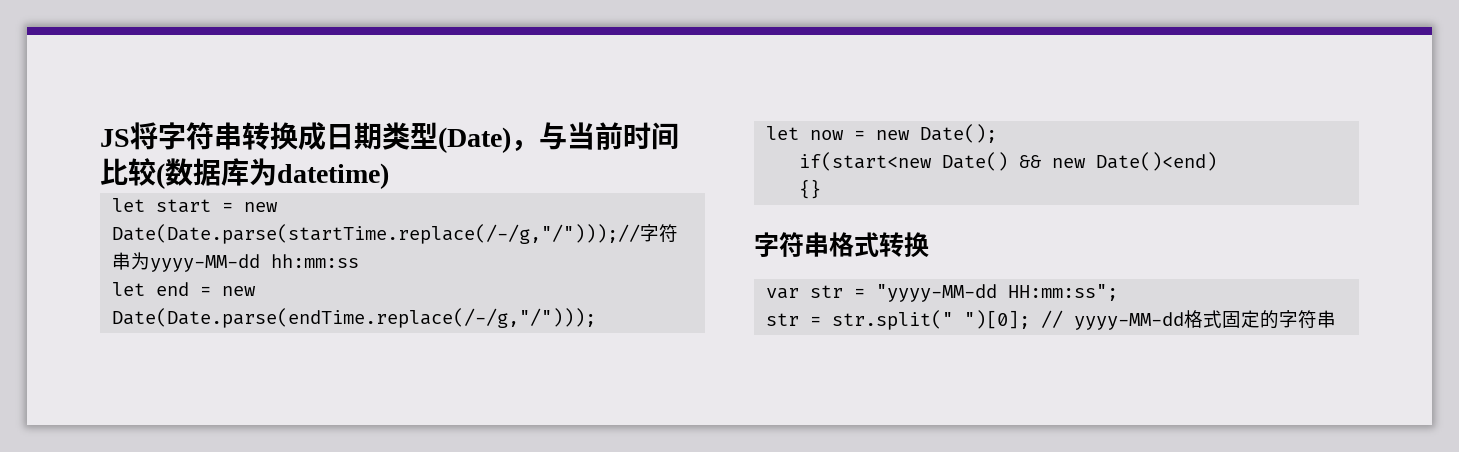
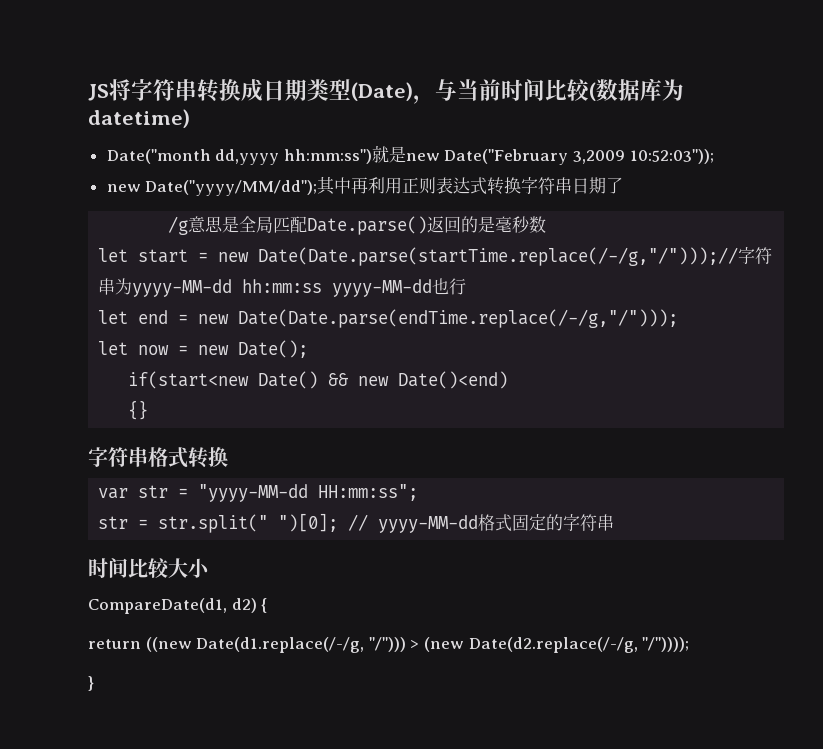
(389, 176) none -> [106,145,714,165] [106,176,624,196] [168,216,547,235] // Date("month dd,yyyy hh:mm:ss")就是new Date("February 3,2009 10:52:03")); // new Date("yyyy/MM/dd");其中再利用正则表达式转换字符串日期了 // /g意思是全局匹配Date.parse()返回的是毫秒数
(359, 261) none -> [332,278,467,297] yyyy-MM-dd也行
(1336, 319) none -> [88,558,210,578] [88,598,268,614] [88,637,690,653] [88,676,94,691] // 时间比较大小 // CompareDate(d1, d2) { // return ((new Date(d1.replace(/-/g, "/"))) > (new Date(d2.replace(/-/g, "/")))); // }

